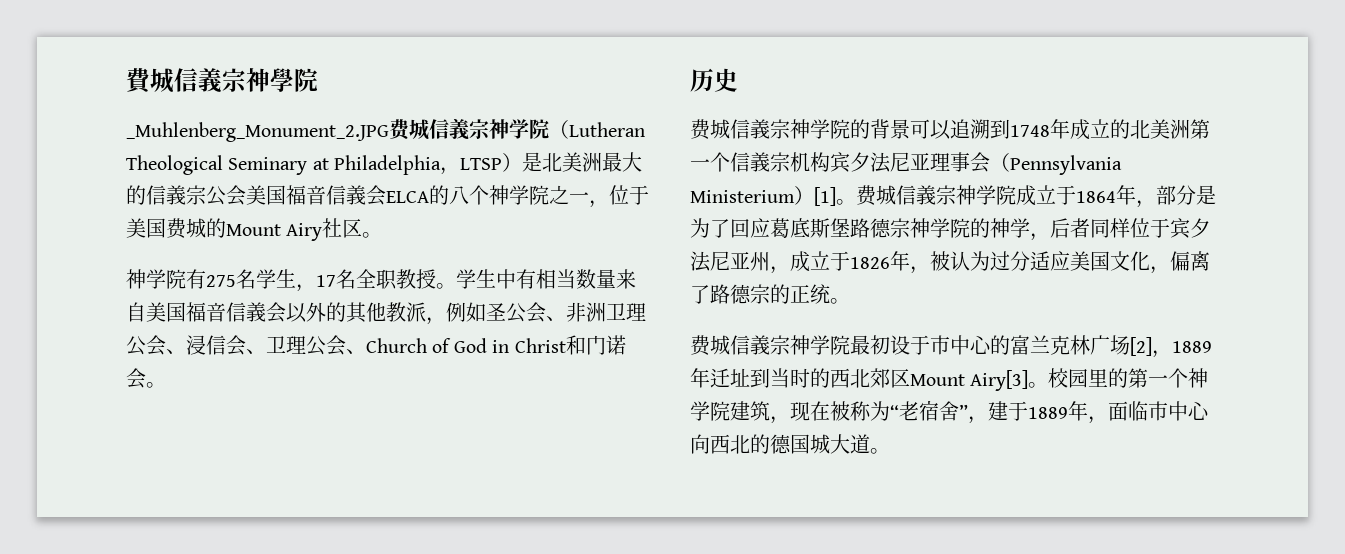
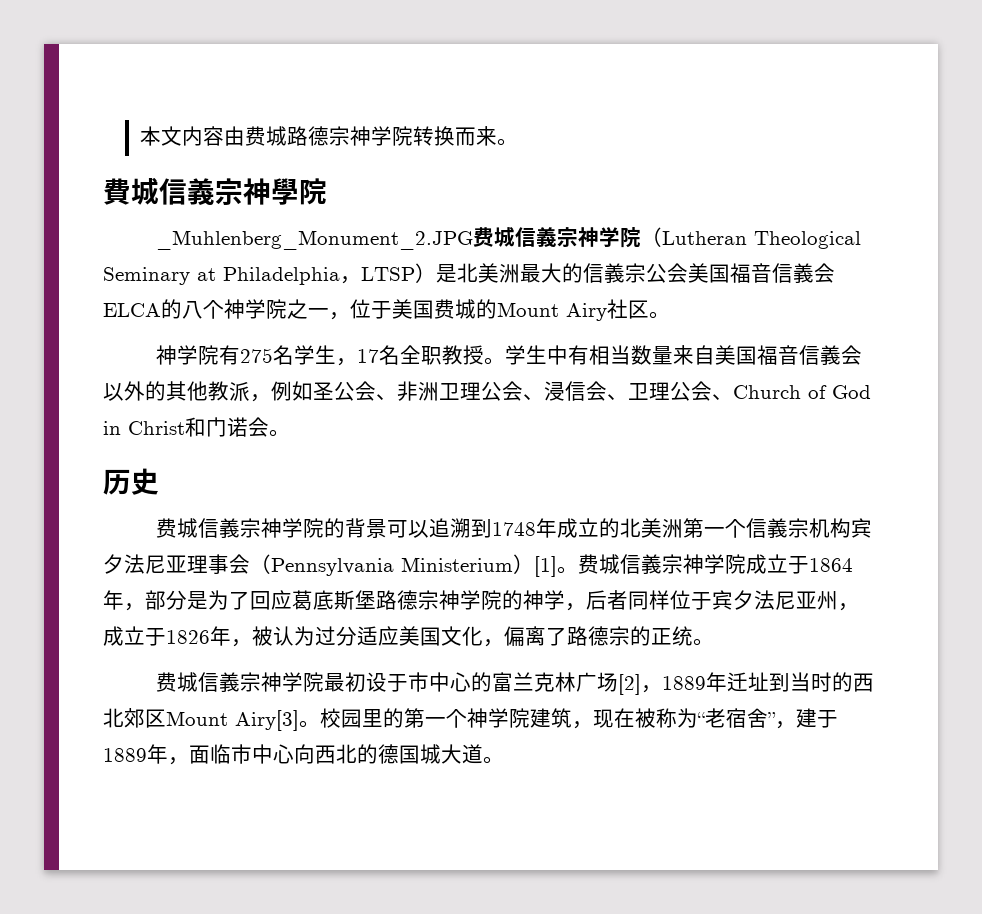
(126, 81) none -> [139,126,518,146] 本文内容由费城路德宗神学院转换而来。 //

